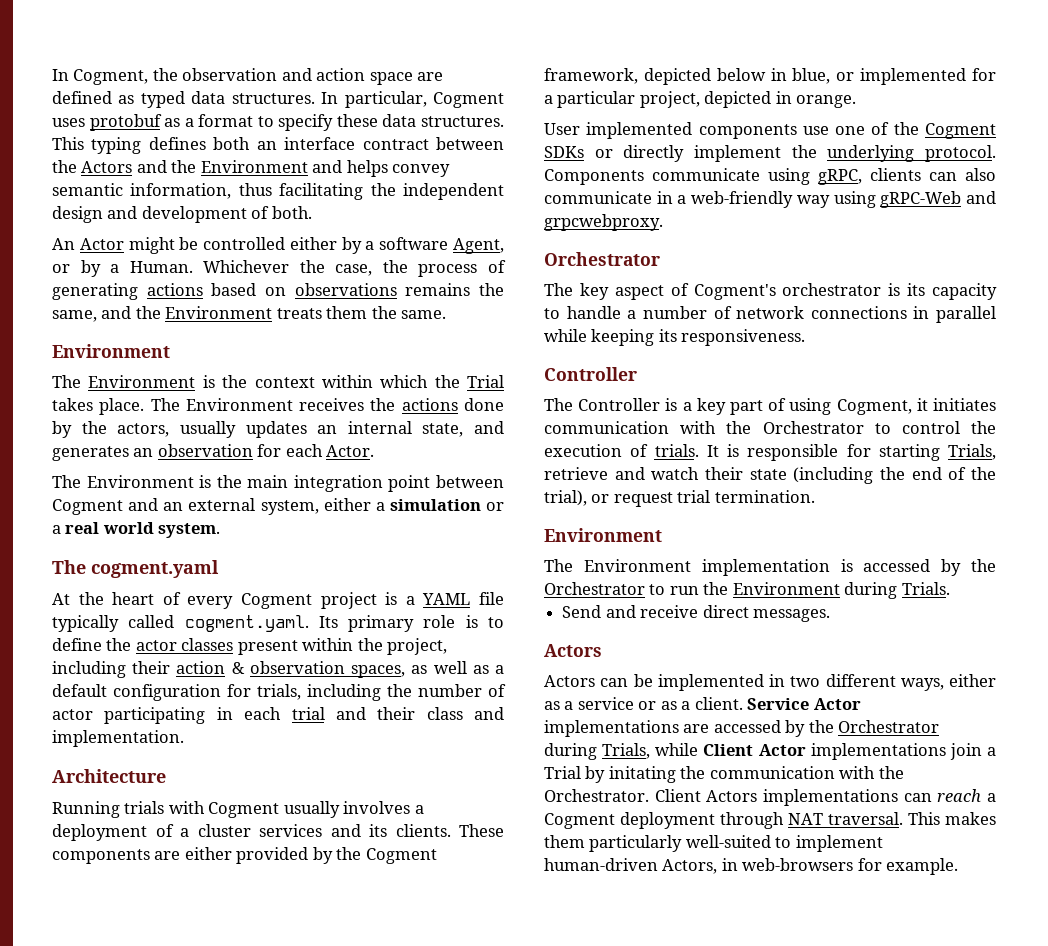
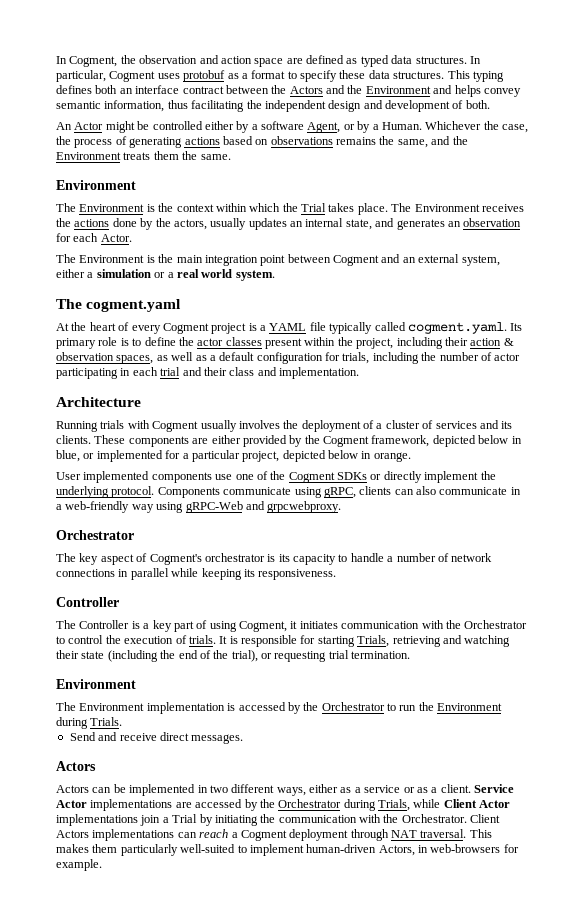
[414,805,424,814] a -> [283,420,299,429] the
(251, 830) none -> [422,420,434,429] of
(772, 99) none -> [328,450,358,459] below
[544,467,700,480] retrieve and watch -> [392,635,511,647] retrieving and watching
[613,492,673,507] request -> [274,651,327,662] requesting
[608,766,676,783] initating -> [214,815,258,826] initiating

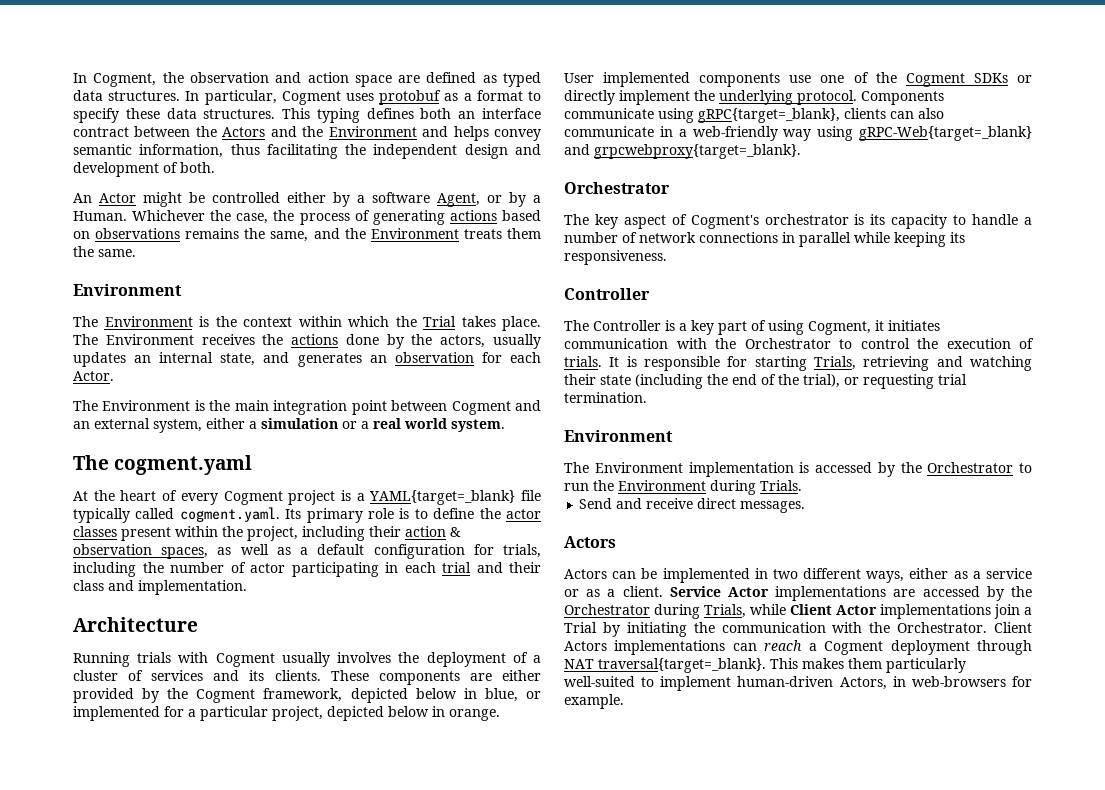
[269,323,307,331] YAML -> [369,490,516,505] YAML{target=_blank}
[323,487,356,498] gRPC, -> [698,108,840,123] gRPC{target=_blank},
[185,501,342,513] gRPC-Web and grpcwebproxy. -> [859,126,1032,141] [564,144,801,159] gRPC-Web{target=_blank} and grpcwebproxy{target=_blank}.
[420,829,467,838] traversal. -> [598,658,766,673] traversal{target=_blank}.

